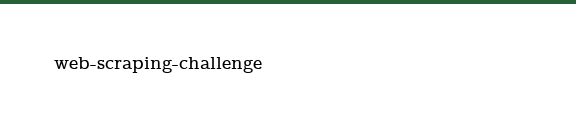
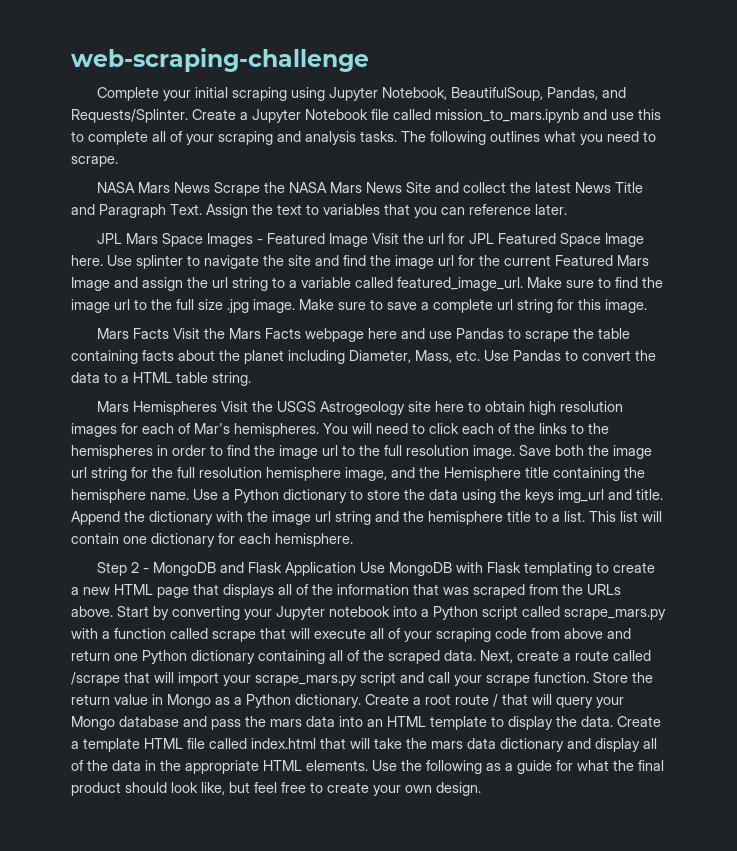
(262, 65) none -> [96,87,626,101] [71,109,661,123] [71,131,656,145] [71,156,118,167] [96,182,643,196] [71,204,567,218] [96,233,644,247] [71,255,649,269] [71,277,663,291] [71,299,647,313] [96,328,630,342] [71,350,656,364] [71,372,251,386] [96,401,623,415] [71,423,609,437] [71,445,652,459] [71,467,645,481] [71,489,663,503] [71,511,662,525] [71,533,353,547] [96,562,655,576] [71,584,621,598] [71,606,666,620] [71,628,631,642] [71,650,651,664] [71,672,653,686] [71,694,624,708] [71,716,661,730] [71,738,657,752] [71,760,664,774] [71,782,481,796] // Complete your initial scraping using Jupyter Notebook, BeautifulSoup, Pandas, and Requests/Splinter. Create a Jupyter Notebook file called mission_to_mars.ipynb and use this to complete all of your scraping and analysis tasks. The following outlines what you need to scrape. // NASA Mars News Scrape the NASA Mars News Site and collect the latest News Title and Paragraph Text. Assign the text to variables that you can reference later. // JPL Mars Space Images - Featured Image Visit the url for JPL Featured Space Image here. Use splinter to navigate the site and find the image url for the current Featured Mars Image and assign the url string to a variable called featured_image_url. Make sure to find the image url to the full size .jpg image. Make sure to save a complete url string for this image. // Mars Facts Visit the Mars Facts webpage here and use Pandas to scrape the table containing facts about the planet including Diameter, Mass, etc. Use Pandas to convert the data to a HTML table string. // Mars Hemispheres Visit the USGS Astrogeology site here to obtain high resolution images for each of Mar's hemispheres. You will need to click each of the links to the hemispheres in order to find the image url to the full resolution image. Save both the image url string for the full resolution hemisphere image, and the Hemisphere title containing the hemisphere name. Use a Python dictionary to store the data using the keys img_url and title. Append the dictionary with the image url string and the hemisphere title to a list. This list will contain one dictionary for each hemisphere. // Step 2 - MongoDB and Flask Application Use MongoDB with Flask templating to create a new HTML page that displays all of the information that was scraped from the URLs above. Start by converting your Jupyter notebook into a Python script called scrape_mars.py with a function called scrape that will execute all of your scraping code from above and return one Python dictionary containing all of the scraped data. Next, create a route called /scrape that will import your scrape_mars.py script and call your scrape function. Store the return value in Mongo as a Python dictionary. Create a root route / that will query your Mongo database and pass the mars data into an HTML template to display the data. Create a template HTML file called index.html that will take the mars data dictionary and display all of the data in the appropriate HTML elements. Use the following as a guide for what the final product should look like, but feel free to create your own design.

